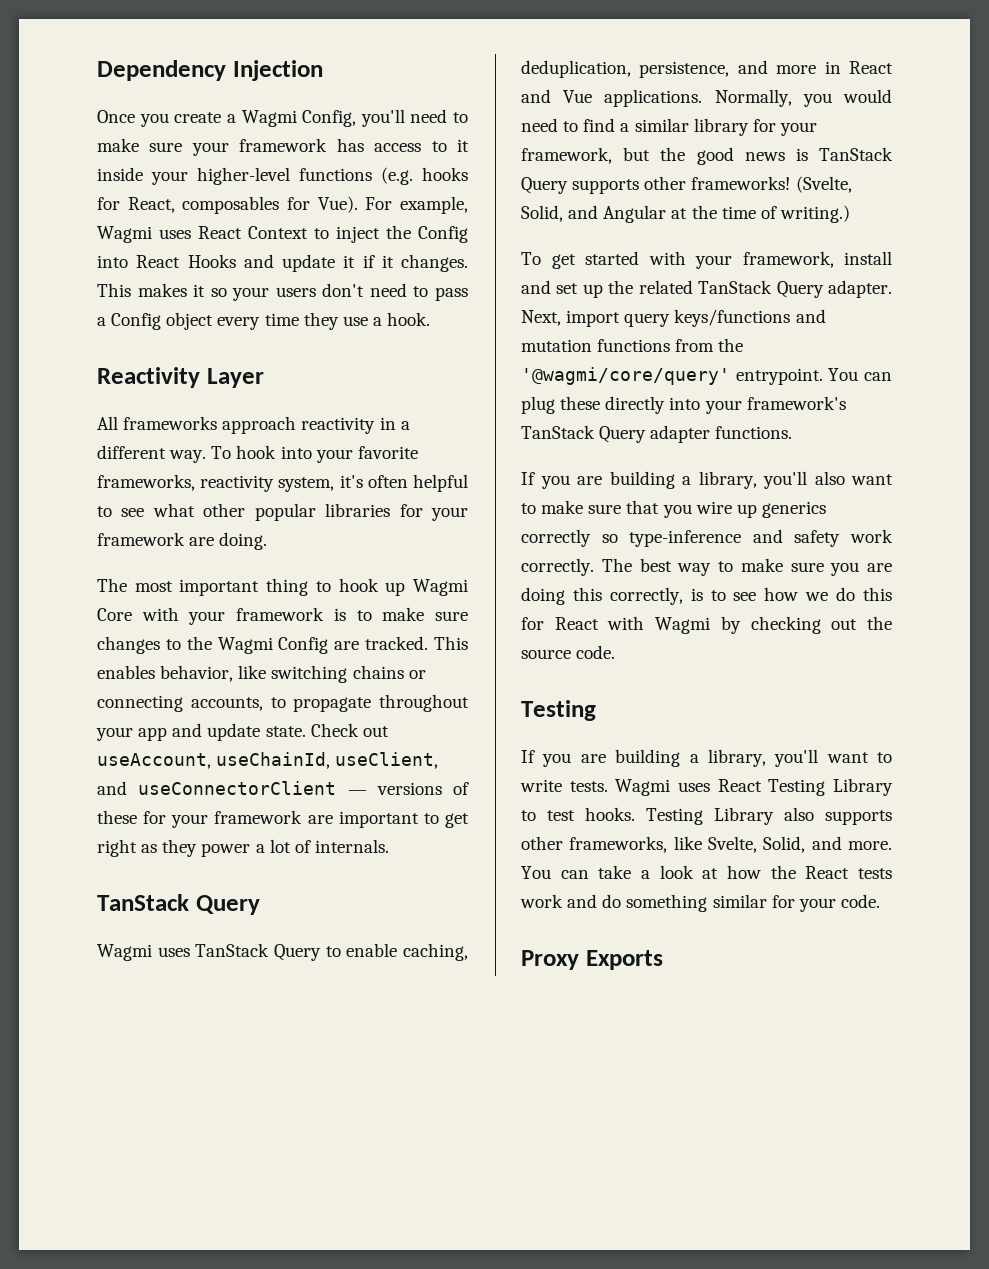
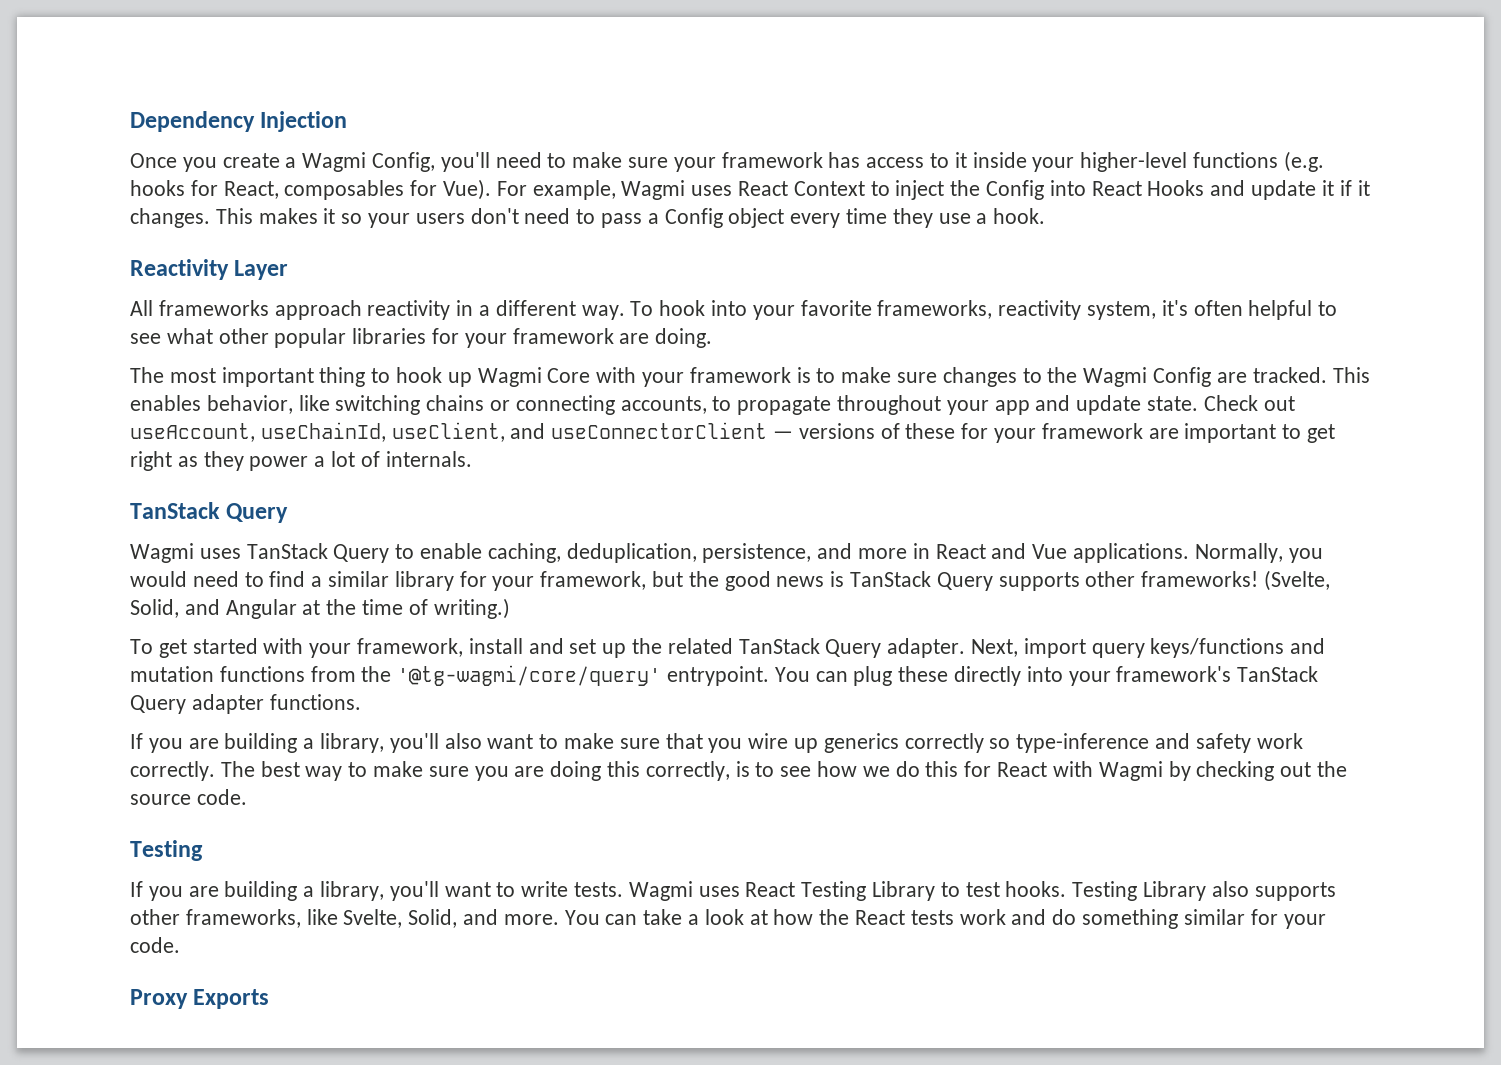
[521,367,730,385] '@wagmi/core/query' -> [397,665,662,686] '@tg-wagmi/core/query'

